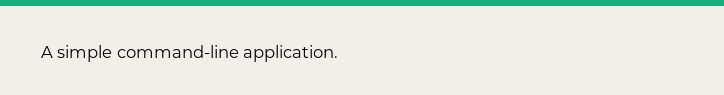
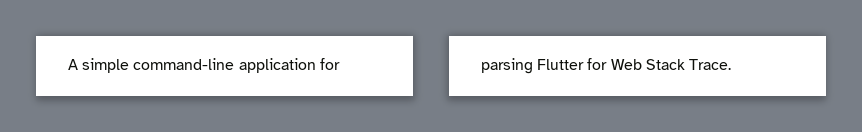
[243,45,339,62] application. -> [238,58,731,74] application for parsing Flutter for Web Stack Trace.

